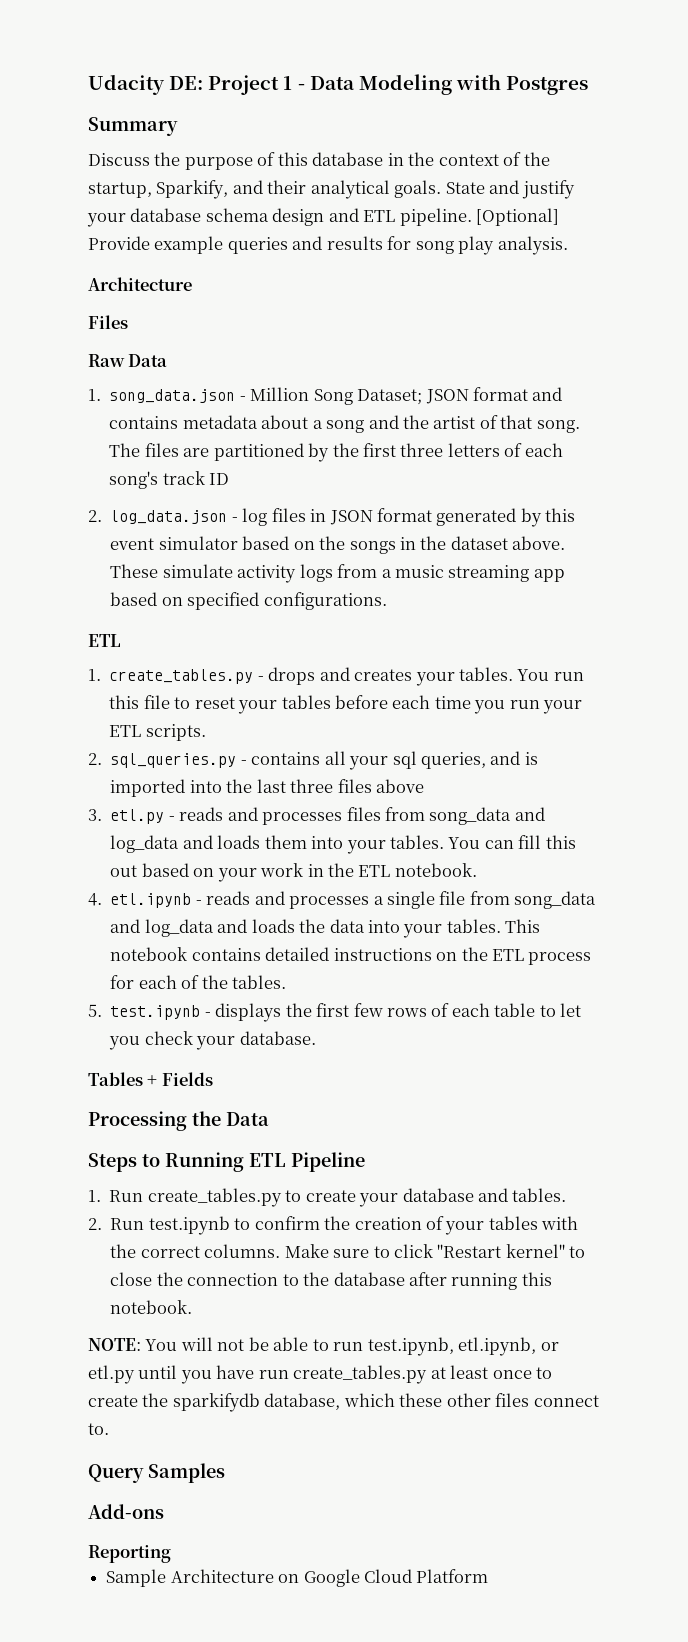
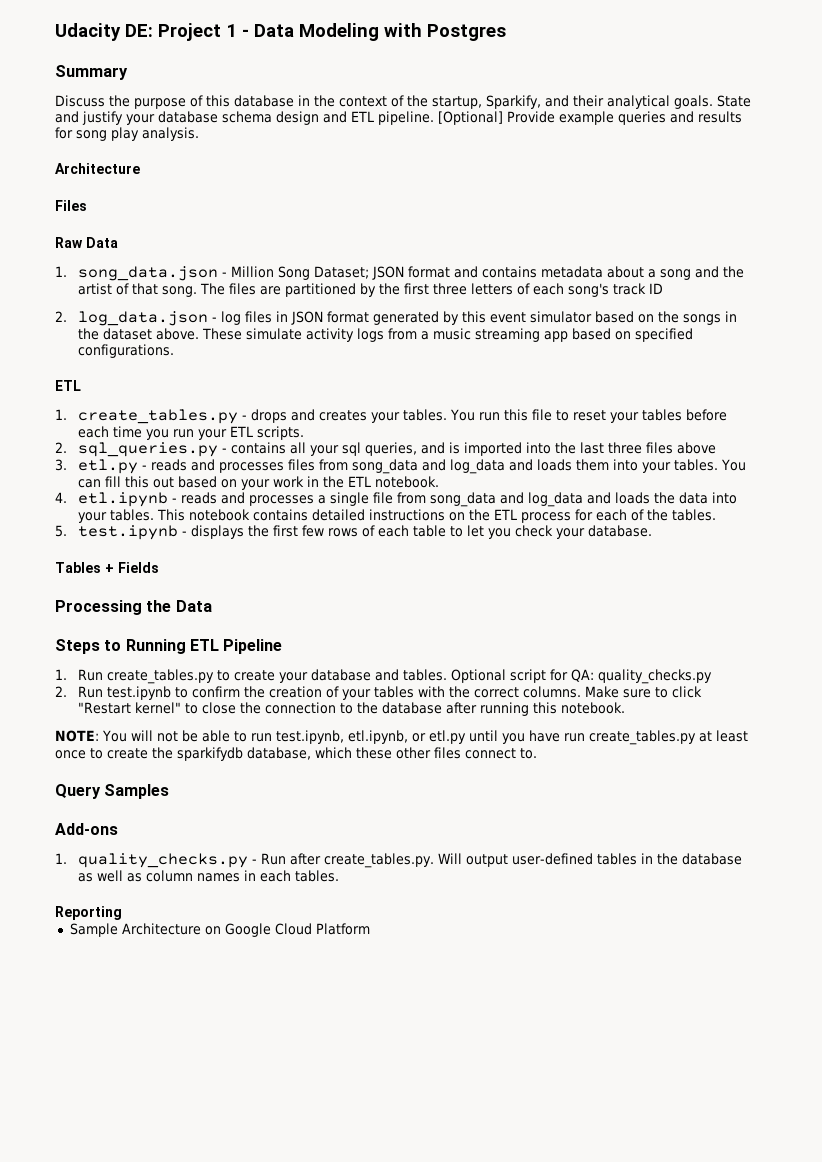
(567, 1195) none -> [451,669,713,684] Optional script for QA: quality_checks.py
(164, 1511) none -> [55,853,743,868] [78,870,340,882] // 1. quality_checks.py - Run after create_tables.py. Will output user-defined tables in the database as well as column names in each tables.

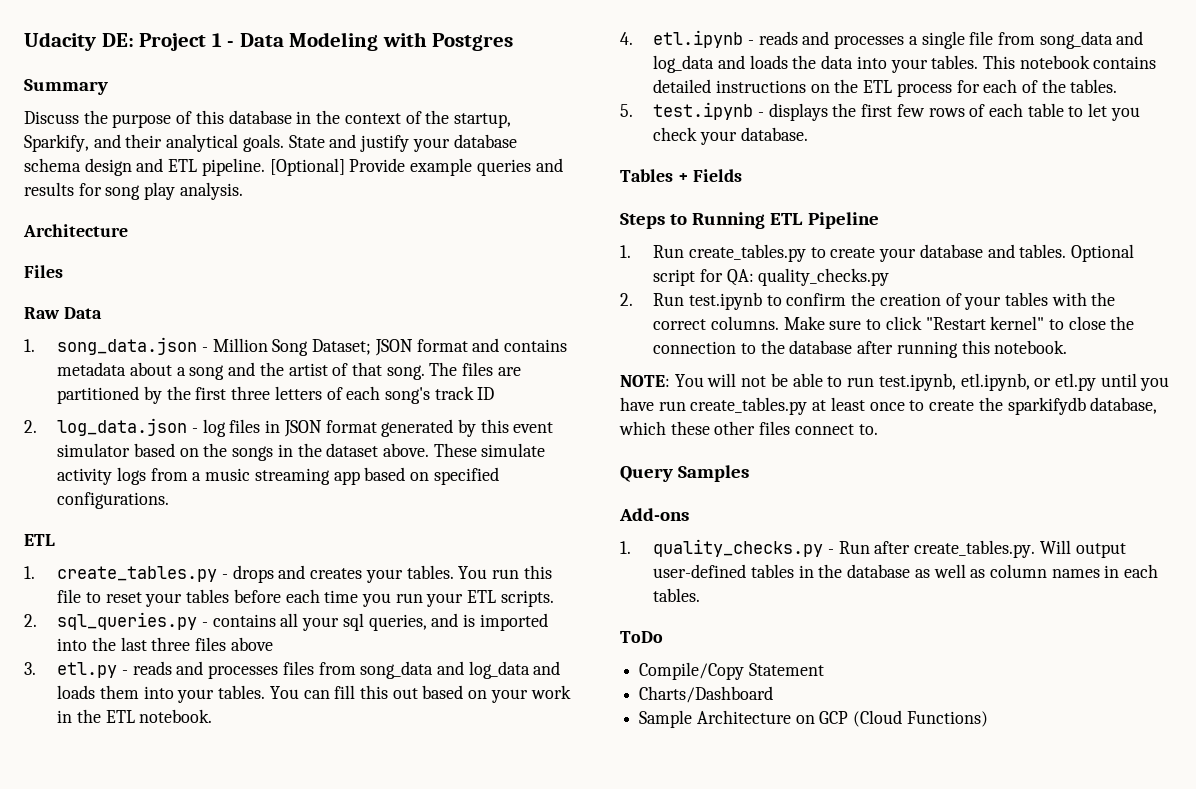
[55,600,212,615] // Processing the Data -> (743, 175) none
[55,906,122,920] Reporting -> [620,631,663,643] [639,662,824,680] [639,686,774,703] ToDo // Compile/Copy Statement // Charts/Dashboard
[224,923,370,937] Google Cloud Platform -> [819,710,988,727] GCP (Cloud Functions)

